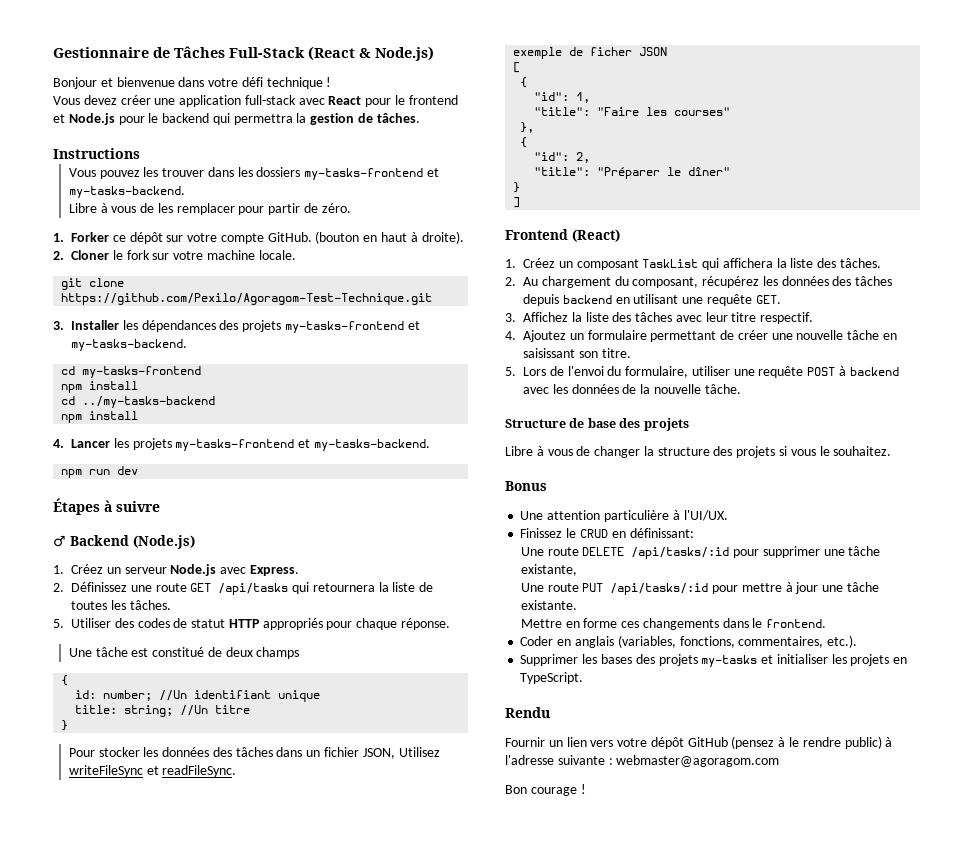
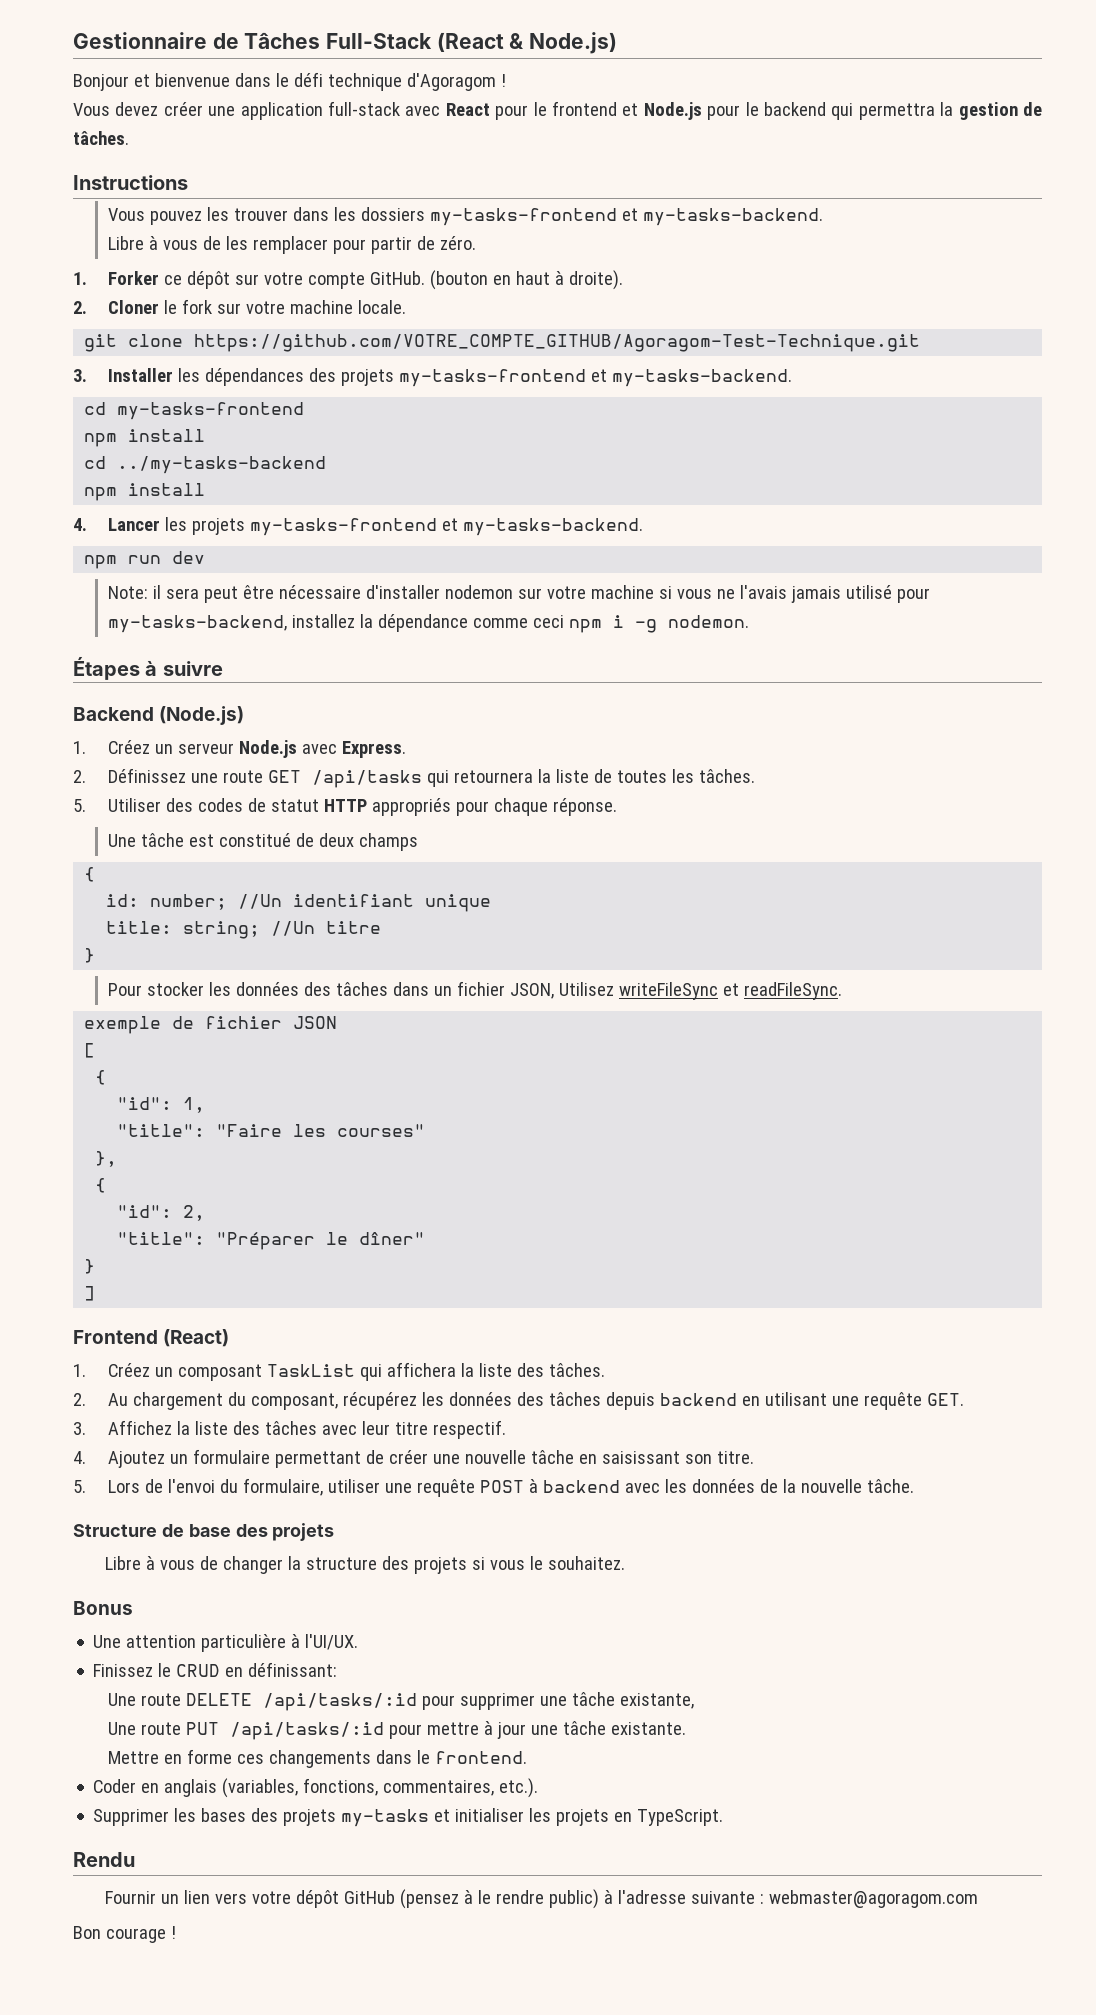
[208,78,239,87] votre -> [275,73,289,87] le
(323, 83) none -> [406,73,496,91] d'Agoragom
[61,293,433,305] https://github.com/Pexilo/Agoragom-Test-Technique.git -> [194,334,921,352] https://github.com/VOTRE_COMPTE_GITHUB/Agoragom-Test-Technique.git
(139, 470) none -> [108,585,931,603] [108,614,750,633] // Note: il sera peut être nécessaire d'installer nodemon sur votre machine si vous ne l'avais jamais utilisé pour my-tasks-backend, installez la dépendance comme ceci npm i -g nodemon.
[53,535,66,547] ♂ -> (223, 668) none
[590,47,633,56] ficher -> [205,1016,283,1029] fichier

